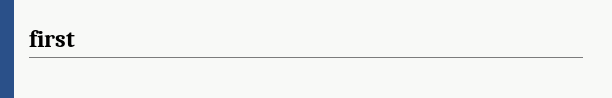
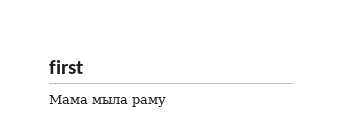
(75, 38) none -> [49,95,166,107] // Мама мыла раму

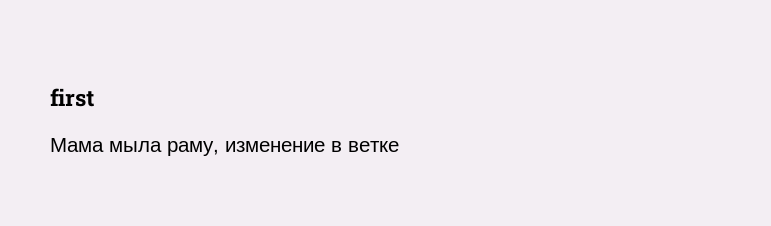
[132,97,166,107] раму -> [167,141,399,156] раму, изменение в ветке

